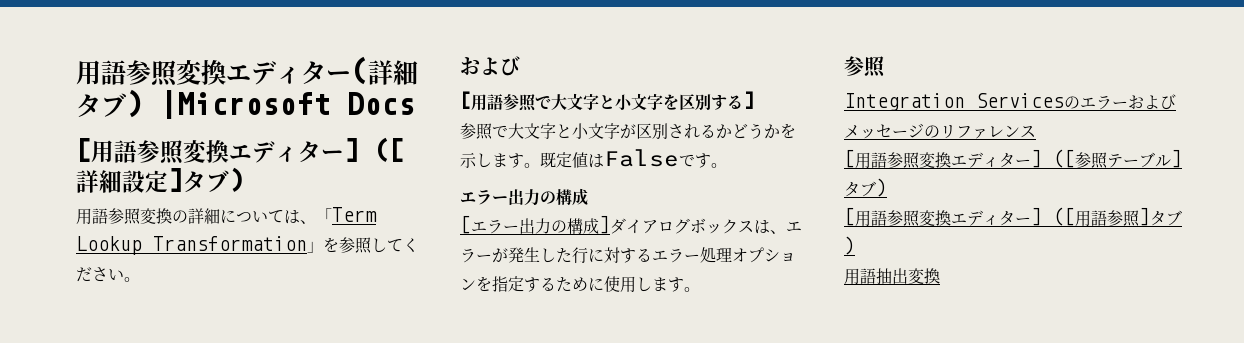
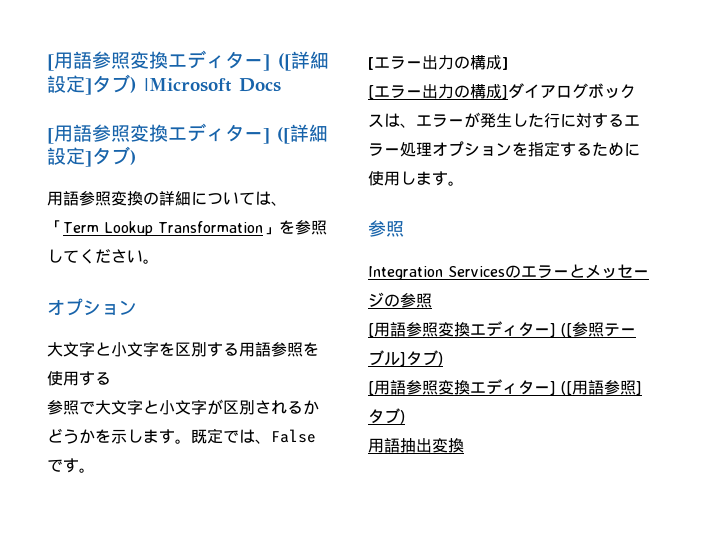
[76,56,418,87] 用語参照変換エディター(詳細 -> [47,50,329,71] [47,75,92,95] [用語参照変換エディター] ([詳細設定]
[460,56,520,76] [460,91,551,112] および // [用語参照で -> [47,298,137,316] オプション //
[743,91,754,109] ] -> [239,342,319,357] [47,371,111,386] 用語参照を使用する
[572,152,604,168] 値は -> [223,429,271,444] では、
[460,188,588,206] エラー出力の構成 -> [368,55,508,70] [エラー出力の構成]
[1128,94,1176,110] および -> [569,264,585,278] と
[940,125,1036,139] リファレンス -> [400,293,432,308] 参照

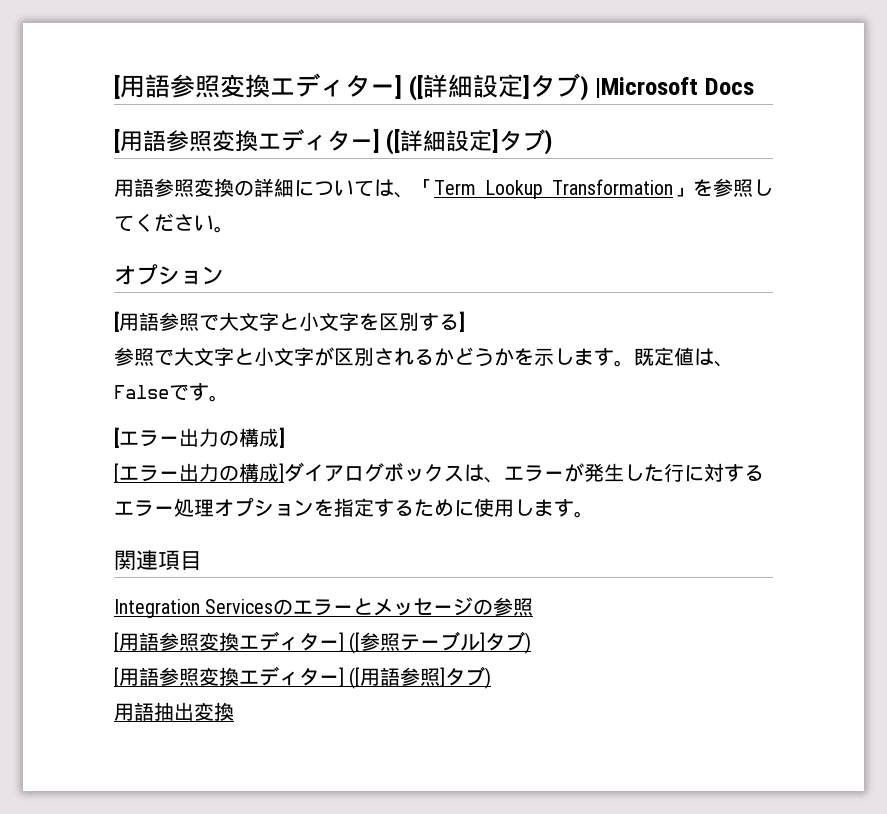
(137, 307) none -> [114,311,219,332] [用語参照で
[239,342,319,357] [47,371,111,386] 用語参照を使用する -> [459,311,465,332] ]
[223,430,239,443] で -> [674,347,694,366] 値
[368,220,404,237] 参照 -> [114,550,202,571] 関連項目

